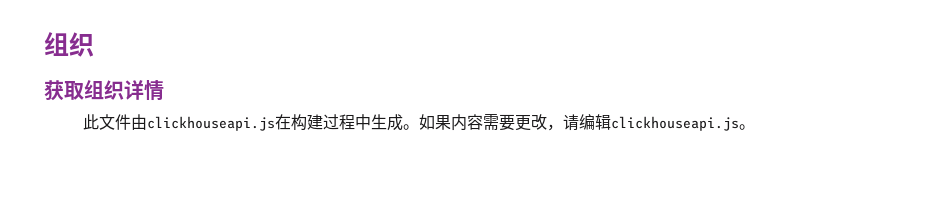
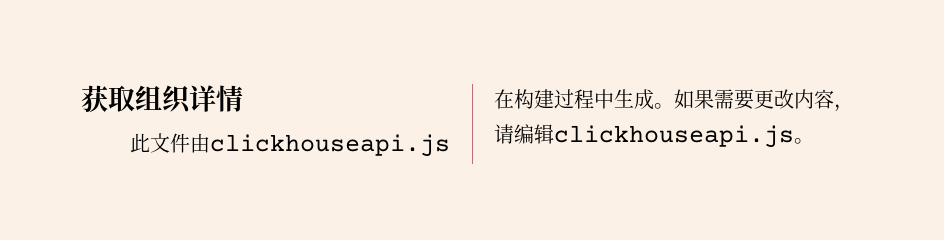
[44,32,94,57] 组织 // -> (81, 98) none
[451,114,484,131] 内容 -> (714, 99) none
(548, 122) none -> [794,89,834,109] 内容

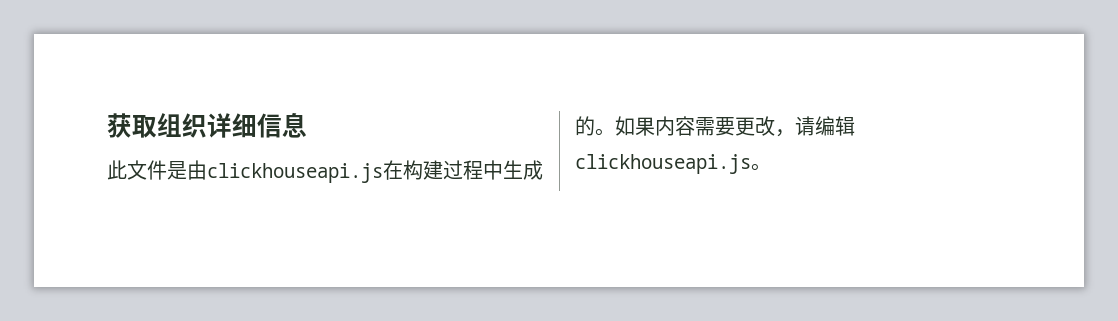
[216,85,243,112] 情 -> [232,112,307,138] 细信息
(190, 143) none -> [167,161,187,180] 是
[654,89,714,109] 。如果 -> [575,116,695,136] 的。如果内容
[794,89,834,109] 内容 -> (775, 126) none

